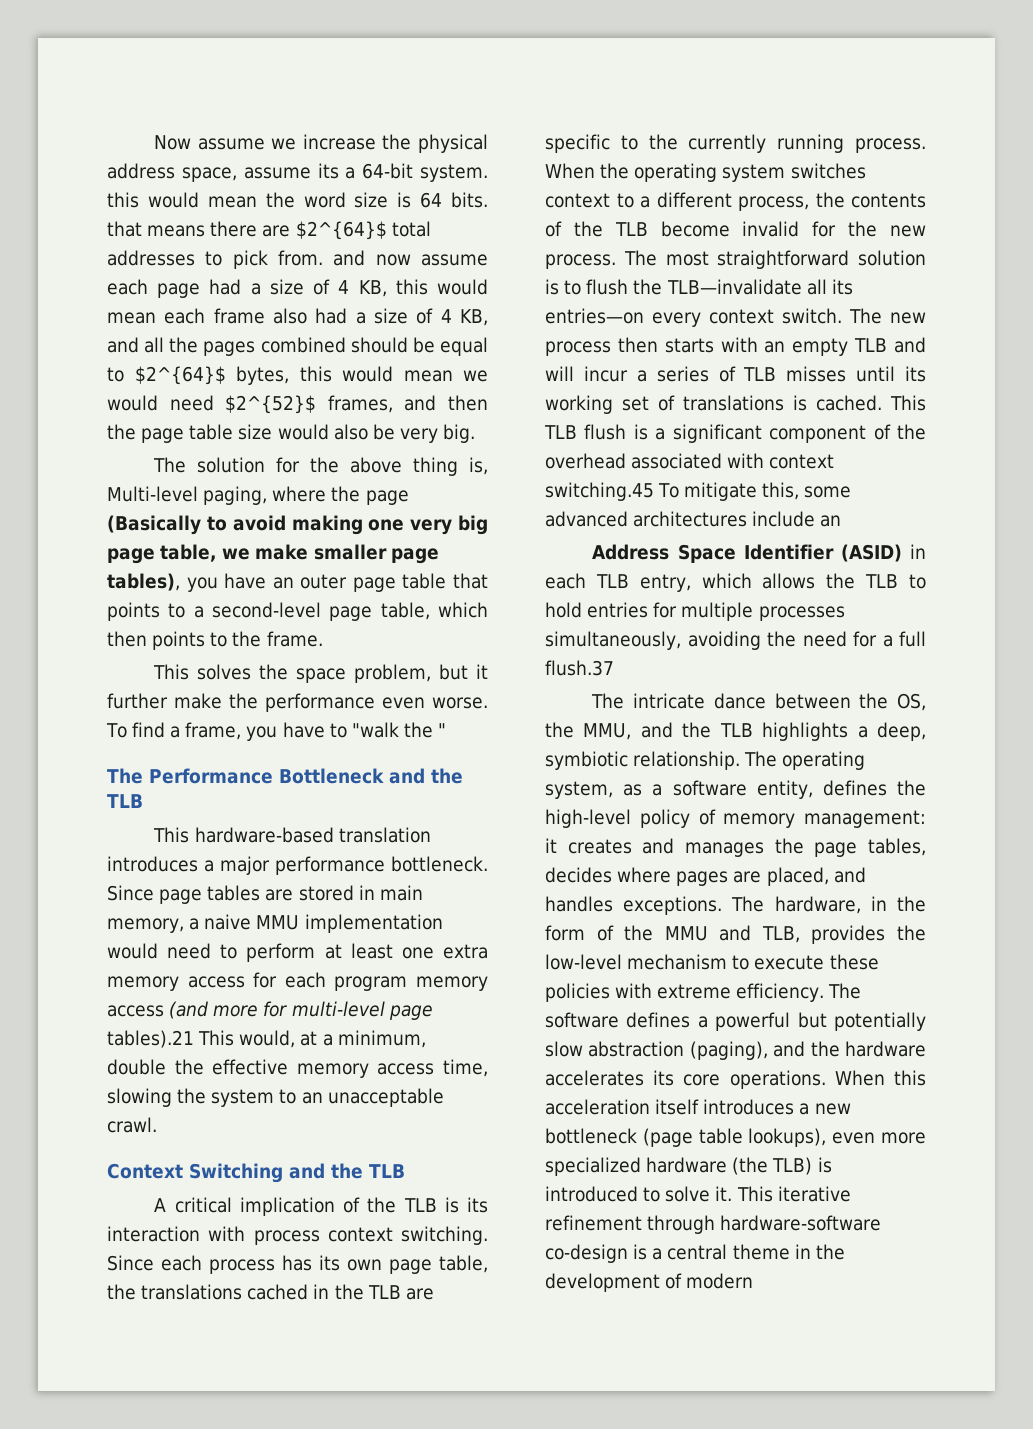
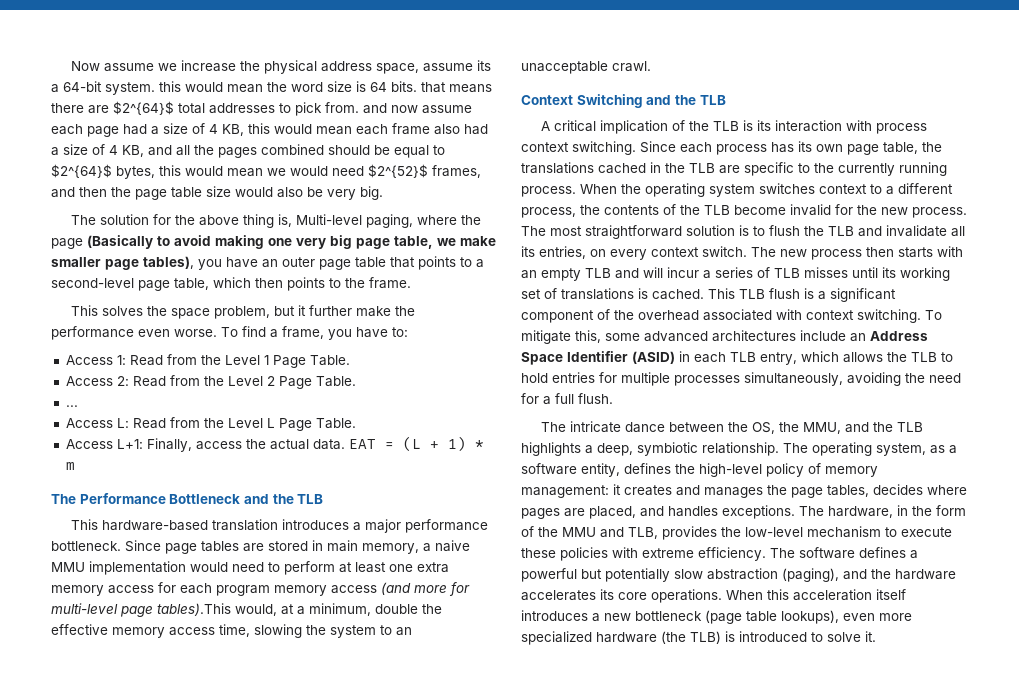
[329,722,447,738] to "walk the " -> [392,327,408,337] [65,354,350,368] [65,375,356,389] [65,405,78,407] [65,417,356,431] [65,436,484,452] [65,462,75,470] to: // Access 1: Read from the Level 1 Page Table. // Access 2: Read from the Level 2 Page Table. // ... // Access L: Read from the Level L Page Table. // Access L+1: Finally, access the actual data. EAT = (L + 1) * m
[107,1030,235,1048] tables).21 This -> [157,603,231,616] tables).This
[666,279,853,295] [545,308,644,324] TLB—invalidate all its entries—on -> [828,225,965,237] [521,246,606,259] TLB and invalidate all its entries, on
[545,482,654,501] switching.45 -> [857,309,921,323] switching.
(842, 521) // -> (866, 337) none
[545,660,614,676] flush.37 -> [578,393,613,404] flush.
[736,1186,851,1202] [545,1215,882,1234] [545,1244,845,1263] [545,1273,754,1292] This iterative refinement through hardware-software co-design is a central theme in the development of modern -> (876, 636) none

